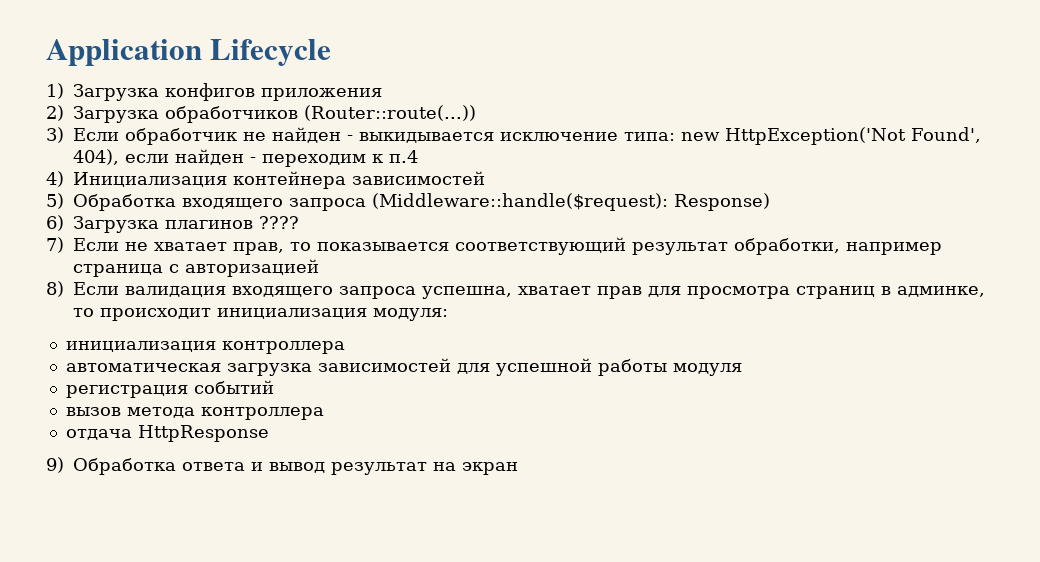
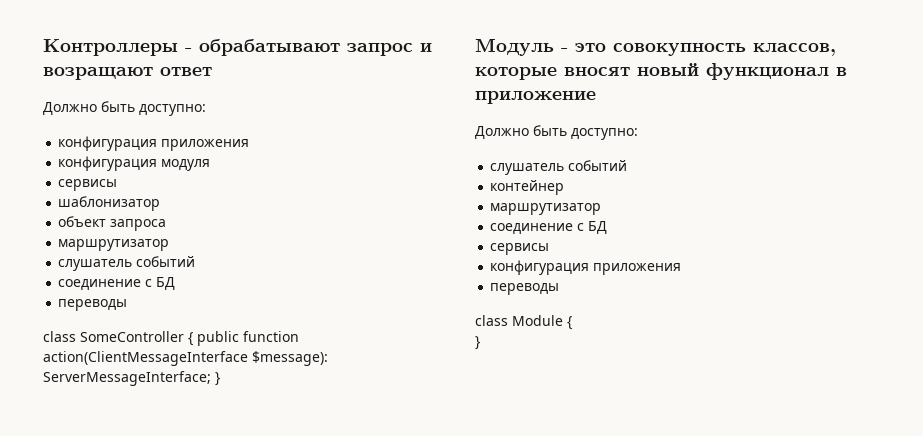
[46,39,332,66] [46,83,382,101] [46,105,476,123] [46,127,981,145] [73,149,418,167] [46,171,485,189] [46,193,770,211] [46,215,299,233] [46,237,942,255] [73,259,319,277] [46,281,985,299] [73,308,448,321] [65,341,345,354] [65,358,742,376] [65,380,274,398] [65,407,324,420] [65,425,269,442] [46,457,518,475] Application Lifecycle // 1) Загрузка конфигов приложения // 2) Загрузка обработчиков (Router::route(...)) // 3) Если обработчик не найден - выкидывается исключение типа: new HttpException('Not Found', 404), если найден - переходим к п.4 // 4) Инициализация контейнера зависимостей // 5) Обработка входящего запроса (Middleware::handle($request): Response) // 6) Загрузка плагинов ???? // 7) Если не хватает прав, то показывается соответствующий результат обработки, например страница с авторизацией // 8) Если валидация входящего запроса успешна, хватает прав для просмотра страниц в админке, то происходит инициализация модуля: // инициализация контроллера // автоматическая загрузка зависимостей для успешной работы модуля // регистрация событий // вызов метода контроллера // отдача HttpResponse // 9) Обработка ответа и вывод результат на экран -> [43,39,432,56] [43,67,212,80] [43,101,206,116] [58,136,250,151] [58,156,211,171] [58,179,118,191] [58,196,161,211] [58,216,167,231] [58,239,170,251] [58,256,196,271] [58,277,176,290] [58,299,128,311] [43,331,299,346] [43,351,328,366] [43,371,220,386] [475,38,836,56] [475,63,847,80] [475,91,596,104] [475,125,638,140] [490,160,628,175] [490,180,565,195] [490,203,602,215] [490,221,608,234] [490,243,550,255] [490,260,682,275] [490,283,560,295] [475,315,572,330] [475,336,480,350] Контроллеры - обрабатывают запрос и возращают ответ // Должно быть доступно: // конфигурация приложения // конфигурация модуля // сервисы // шаблонизатор // объект запроса // маршрутизатор // слушатель событий // соединение с БД // переводы // class SomeController { public function action(ClientMessageInterface $message): ServerMessageInterface; } // Модуль - это совокупность классов, которые вносят новый функционал в приложение // Должно быть доступно: // слушатель событий // контейнер // маршрутизатор // соединение с БД // сервисы // конфигурация приложения // переводы // class Module { // }

